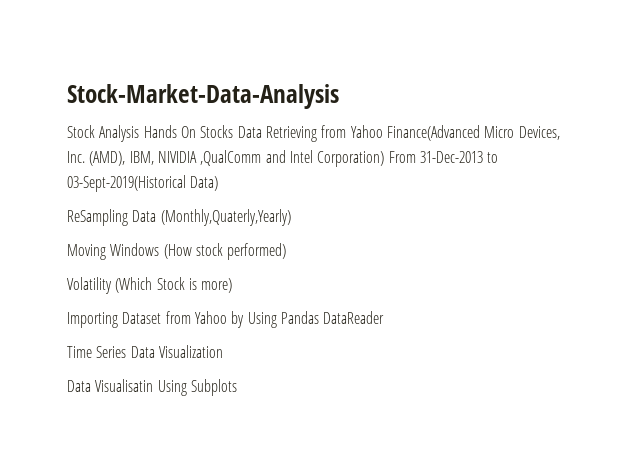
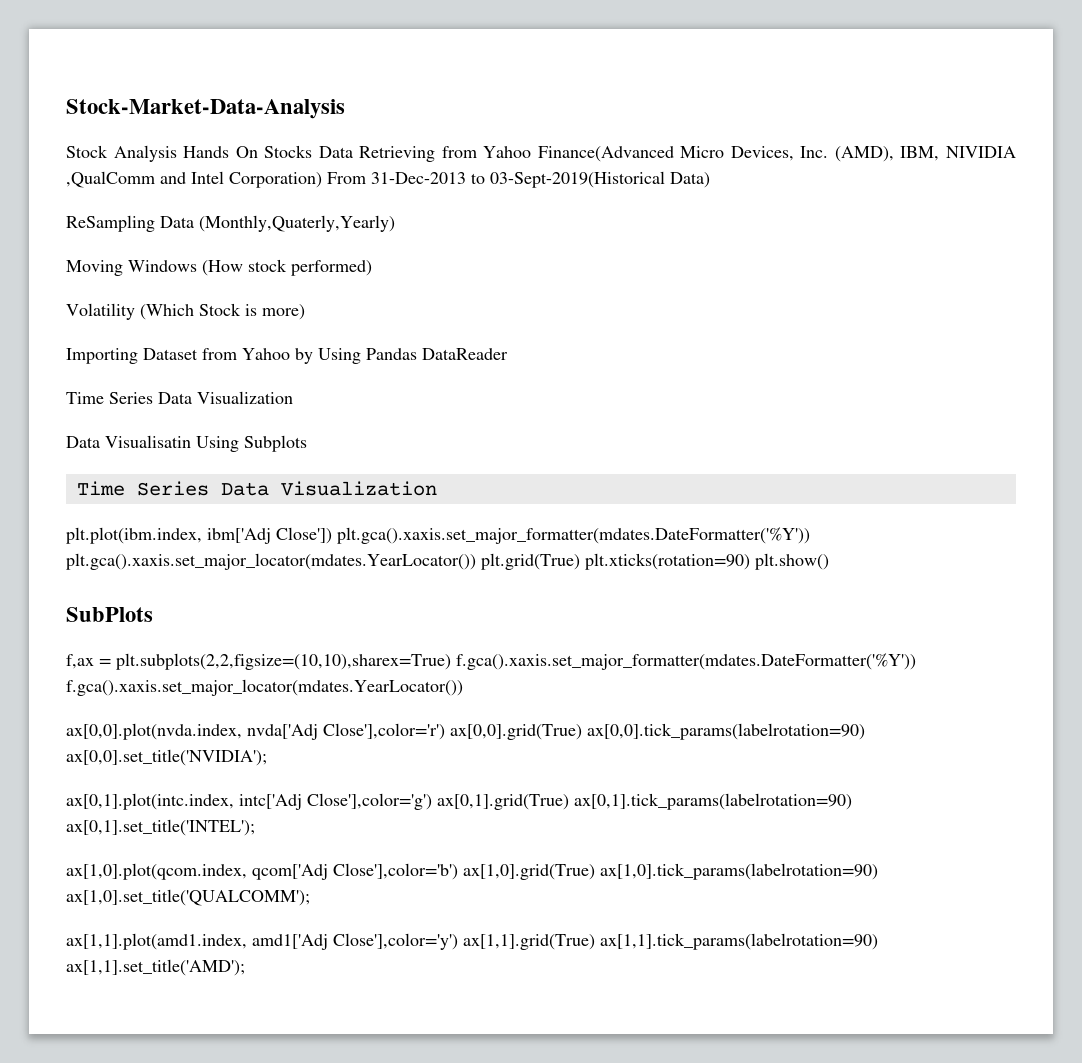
(237, 387) none -> [76,481,437,496] [66,527,810,544] [66,553,829,570] [66,607,153,622] [66,653,916,670] [66,679,463,696] [66,723,865,740] [66,749,267,766] [66,793,852,810] [66,819,255,836] [66,863,878,880] [66,889,310,906] [66,933,878,950] [66,959,245,976] // Time Series Data Visualization // plt.plot(ibm.index, ibm['Adj Close']) plt.gca().xaxis.set_major_formatter(mdates.DateFormatter('%Y')) plt.gca().xaxis.set_major_locator(mdates.YearLocator()) plt.grid(True) plt.xticks(rotation=90) plt.show() // SubPlots // f,ax = plt.subplots(2,2,figsize=(10,10),sharex=True) f.gca().xaxis.set_major_formatter(mdates.DateFormatter('%Y')) f.gca().xaxis.set_major_locator(mdates.YearLocator()) // ax[0,0].plot(nvda.index, nvda['Adj Close'],color='r') ax[0,0].grid(True) ax[0,0].tick_params(labelrotation=90) ax[0,0].set_title('NVIDIA'); // ax[0,1].plot(intc.index, intc['Adj Close'],color='g') ax[0,1].grid(True) ax[0,1].tick_params(labelrotation=90) ax[0,1].set_title('INTEL'); // ax[1,0].plot(qcom.index, qcom['Adj Close'],color='b') ax[1,0].grid(True) ax[1,0].tick_params(labelrotation=90) ax[1,0].set_title('QUALCOMM'); // ax[1,1].plot(amd1.index, amd1['Adj Close'],color='y') ax[1,1].grid(True) ax[1,1].tick_params(labelrotation=90) ax[1,1].set_title('AMD');

